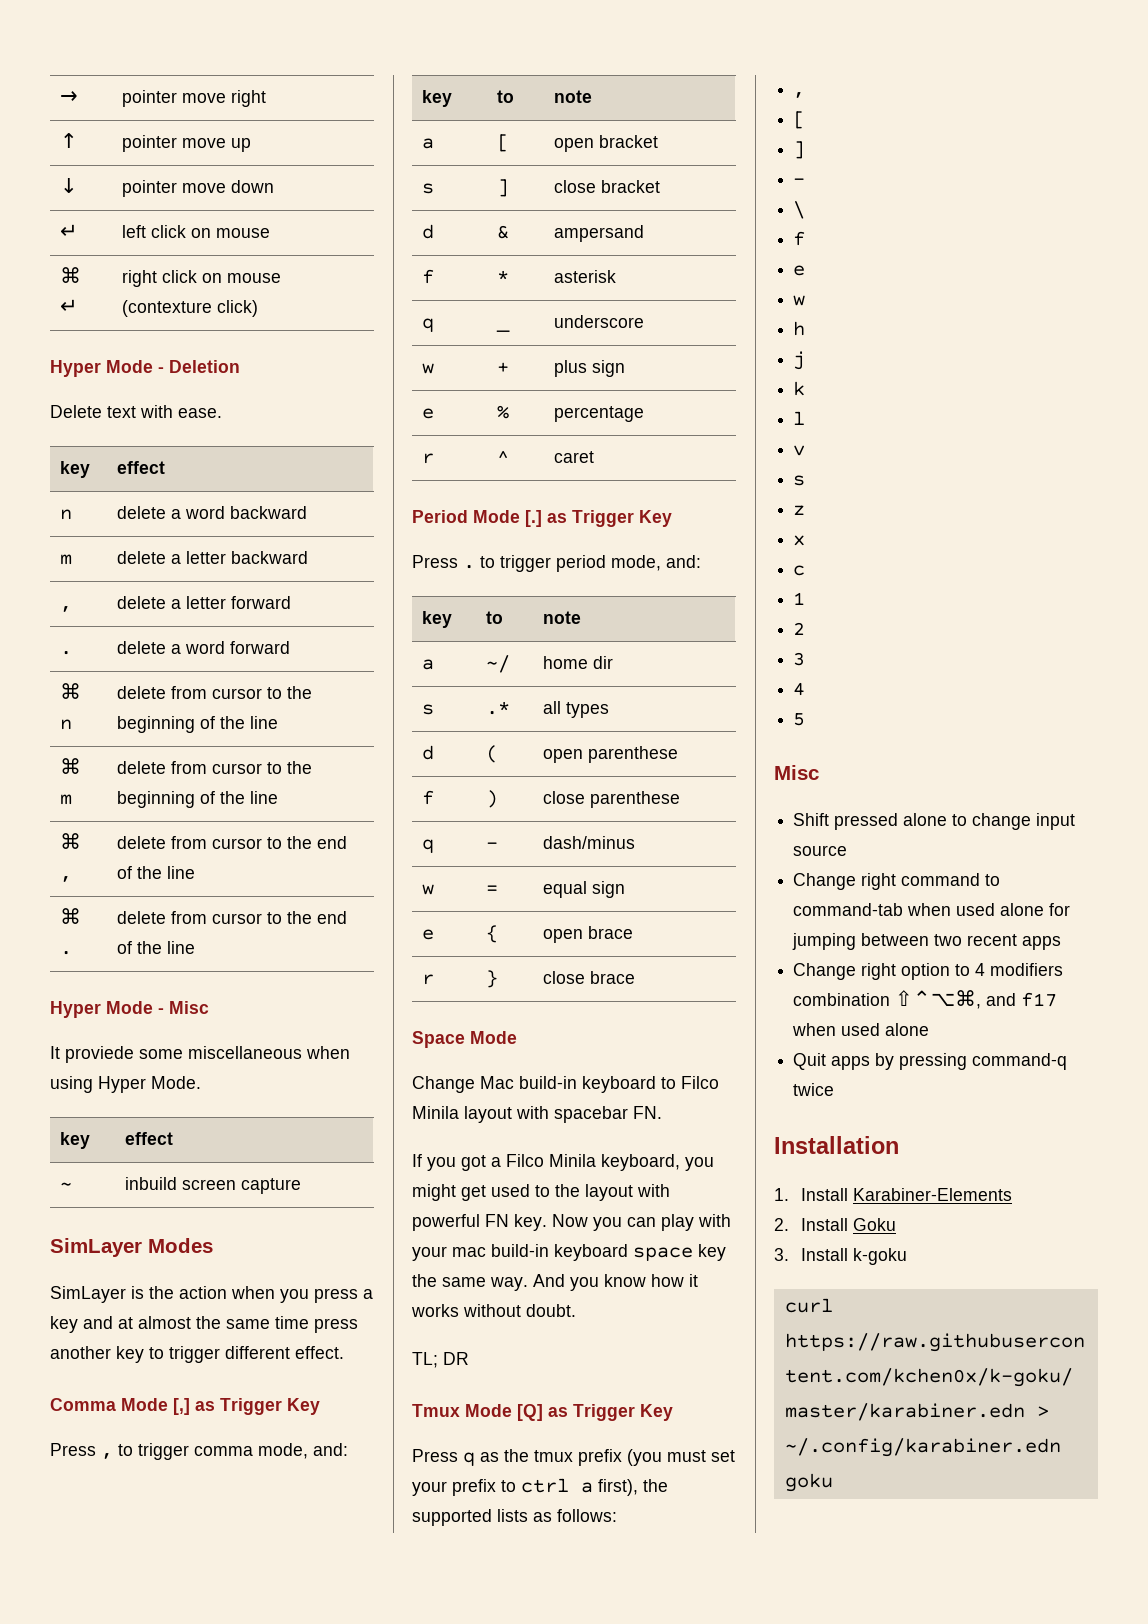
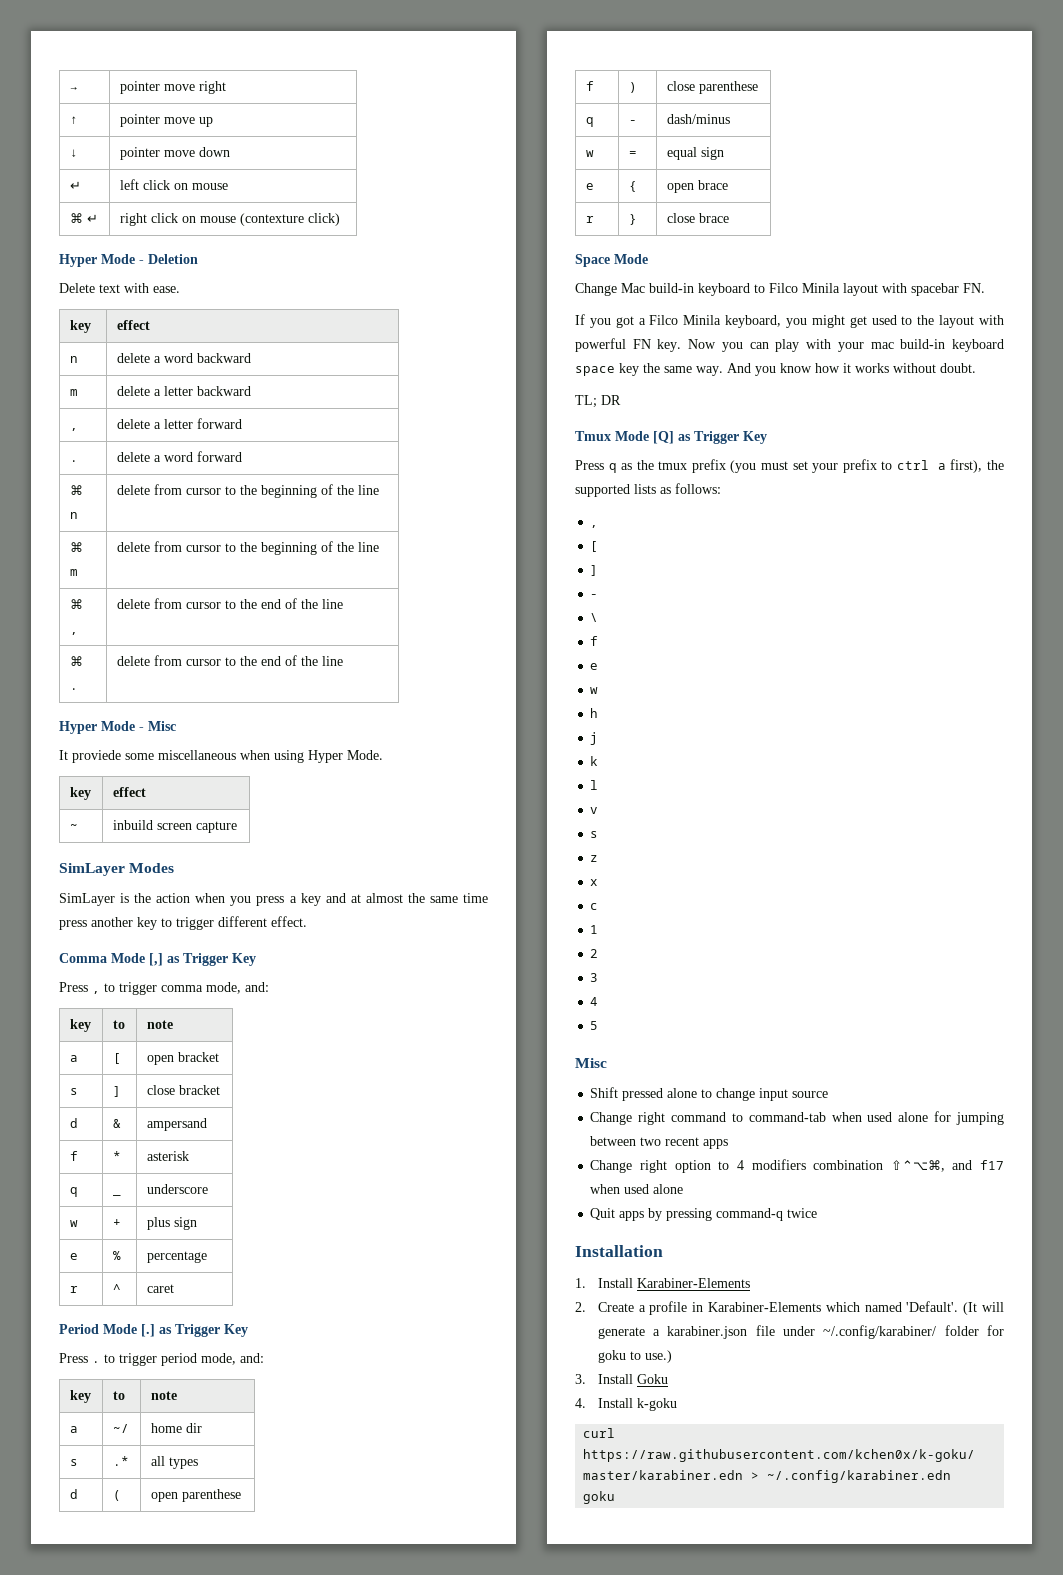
(789, 1224) none -> [597,1301,1005,1315] [597,1325,1004,1339] [597,1350,672,1363] [575,1374,586,1384] Create a profile in Karabiner-Elements which named 'Default'. (It will generate a karabiner.json file under ~/.config/karabiner/ folder for goku to use.) // 3.
[774,1248,789,1261] 3. -> [575,1398,586,1408] 4.

